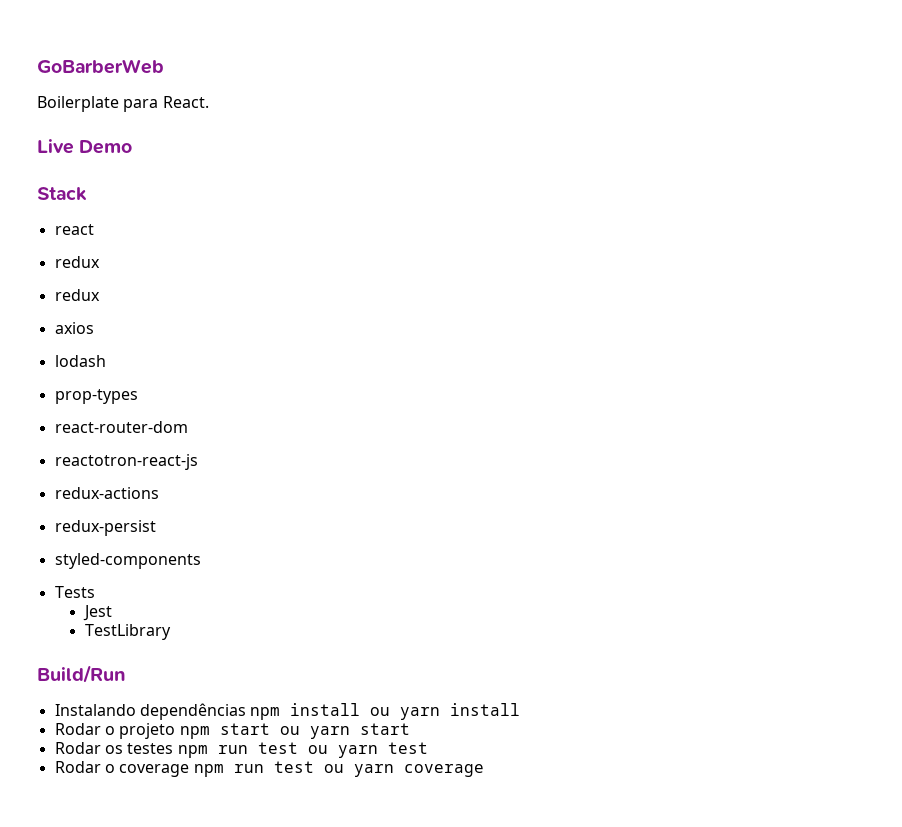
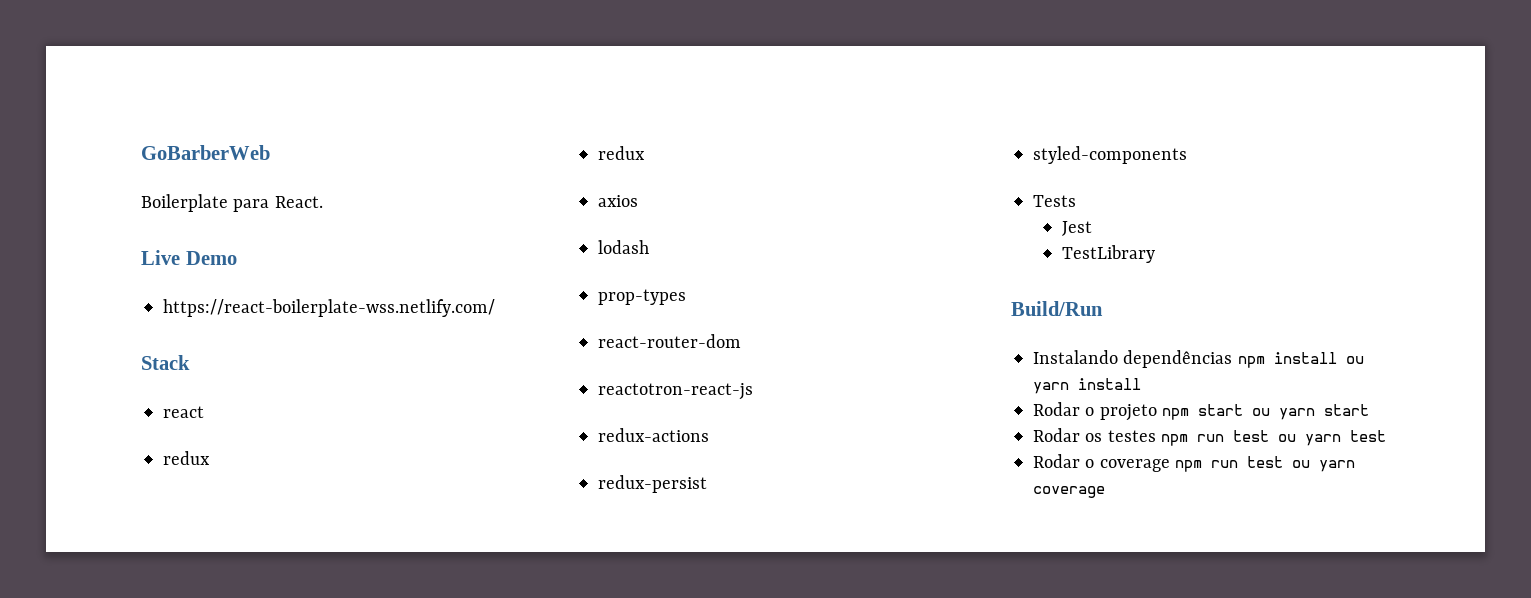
(133, 147) none -> [163,299,495,317] // https://react-boilerplate-wss.netlify.com/

